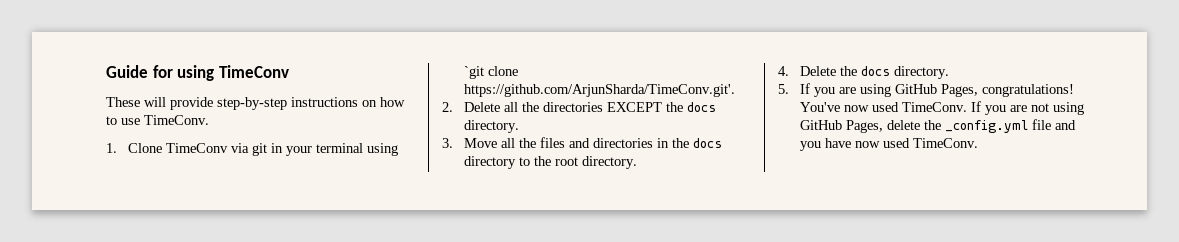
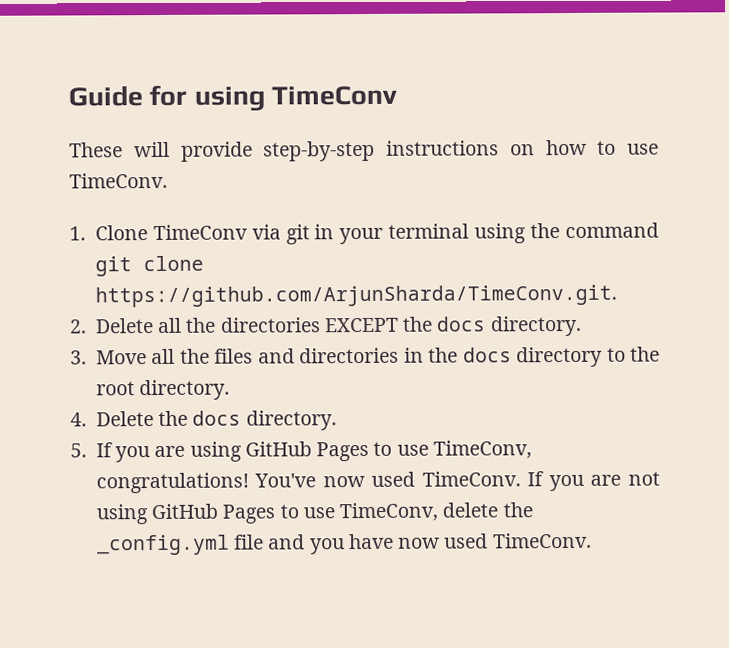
[464,66,519,79] [464,84,736,97] `git clone https://github.com/ArjunSharda/TimeConv.git'. -> [530,222,659,239] [94,255,204,277] [94,284,617,308] the command git clone https://github.com/ArjunSharda/TimeConv.git.
[941,84,979,97] Pages, -> [316,440,532,462] Pages to use TimeConv,
[846,120,884,133] Pages, -> [222,502,439,524] Pages to use TimeConv,

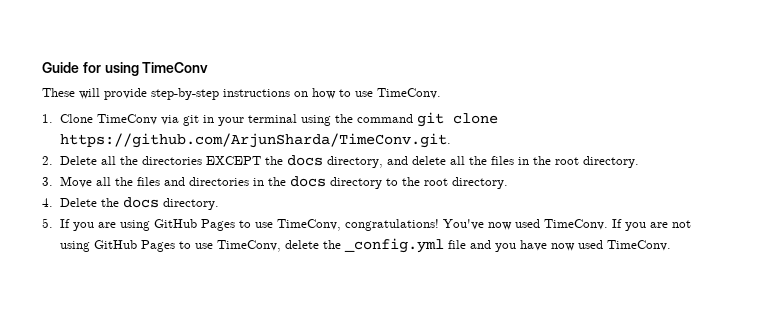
(487, 324) none -> [326,156,579,168] directory, and delete all the files in the root

